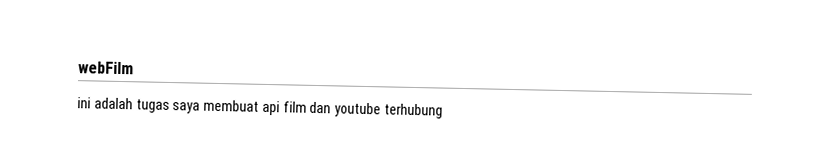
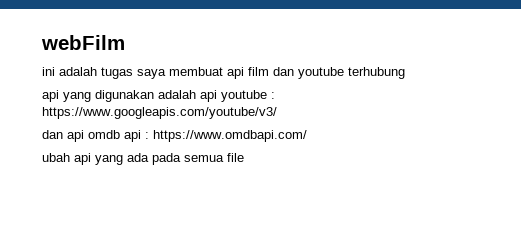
(444, 111) none -> [42,90,275,102] [42,107,277,119] [42,130,307,142] [42,153,244,165] // api yang digunakan adalah api youtube : https://www.googleapis.com/youtube/v3/ // dan api omdb api : https://www.omdbapi.com/ // ubah api yang ada pada semua file

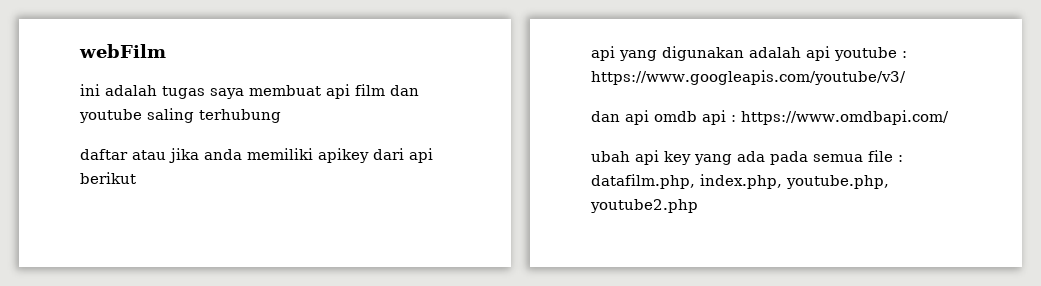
(344, 73) none -> [147,108,194,123] saling
(405, 73) none -> [80,148,433,163] [80,172,136,184] // daftar atau jika anda memiliki apikey dari api berikut
(91, 159) none -> [664,151,691,165] key
(244, 157) none -> [898,155,903,162] [591,174,889,189] [590,199,698,213] : datafilm.php, index.php, youtube.php, youtube2.php

